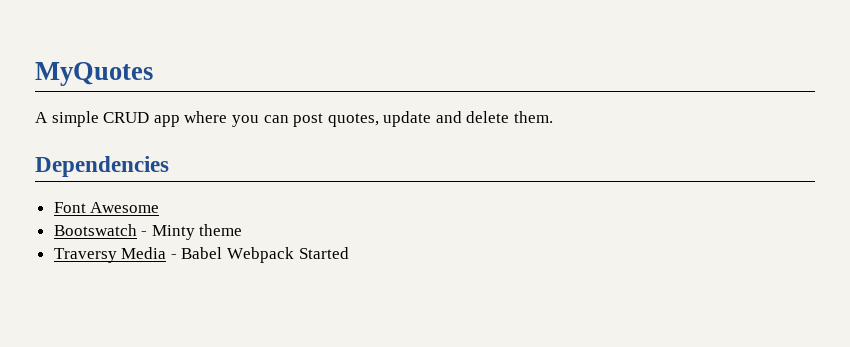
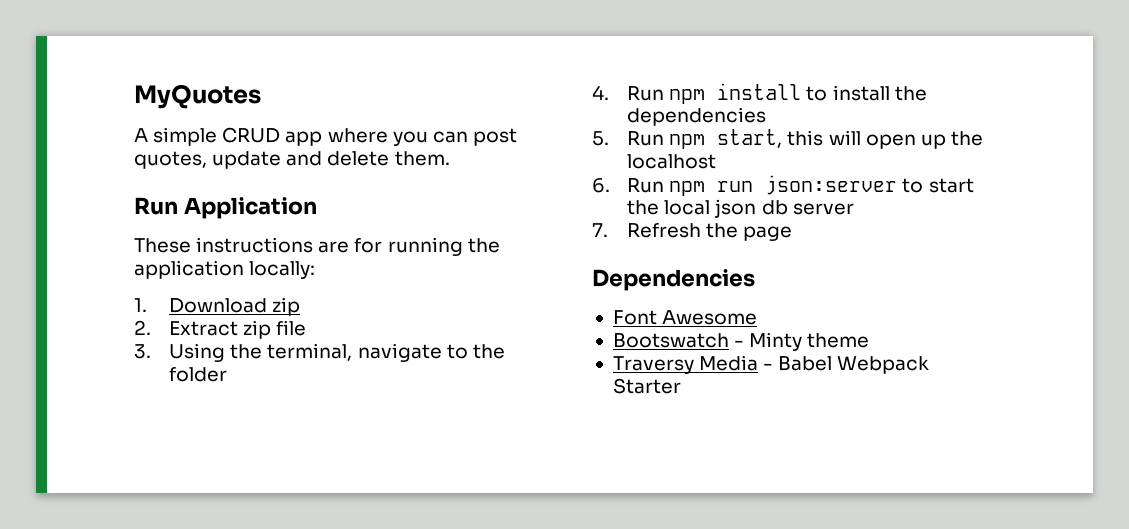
(554, 117) none -> [134,197,317,219] [134,237,500,256] [134,260,316,279] [134,297,301,316] [134,320,307,339] [134,343,505,362] [169,367,228,382] [592,83,927,104] [627,107,767,126] [592,129,983,149] [627,154,717,169] [592,175,974,196] [627,199,854,218] [592,223,793,241] // Run Application // These instructions are for running the application locally: // 1. Download zip // 2. Extract zip file // 3. Using the terminal, navigate to the folder // 4. Run npm install to install the dependencies // 5. Run npm start, this will open up the localhost // 6. Run npm run json:server to start the local json db server // 7. Refresh the page
[298,247,349,259] Started -> [612,378,681,394] Starter

